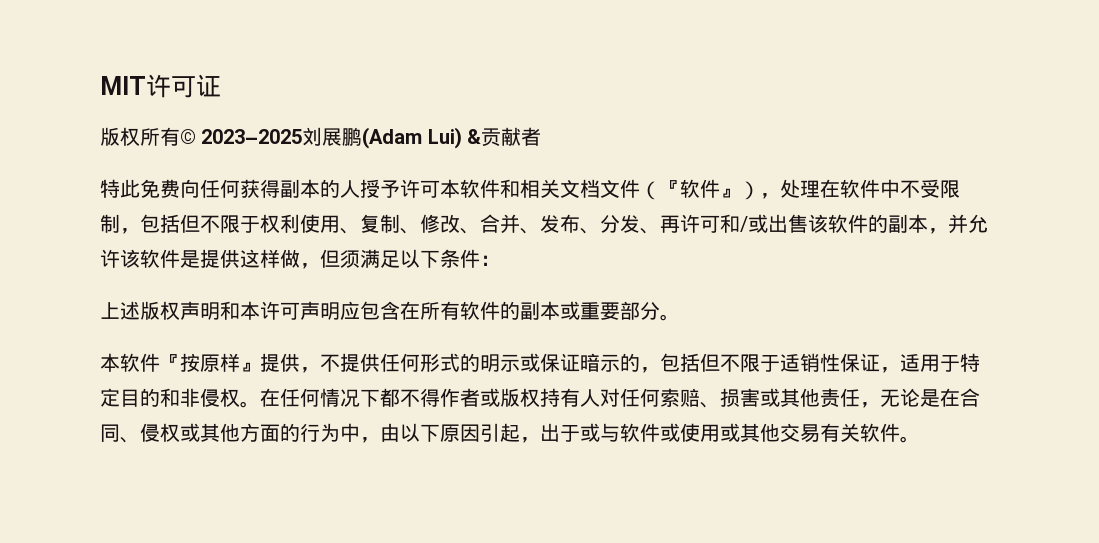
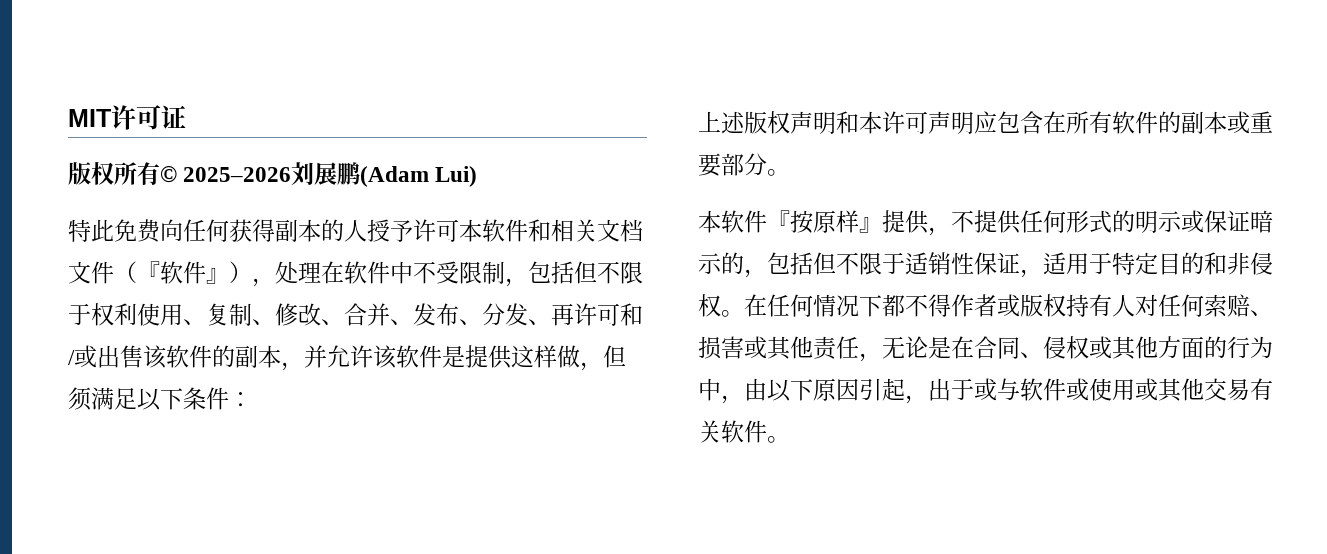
[201,129,303,144] 2023–2025 -> [183,167,292,182] 2025–2026
[467,127,542,147] &贡献者 -> (478, 176) none

